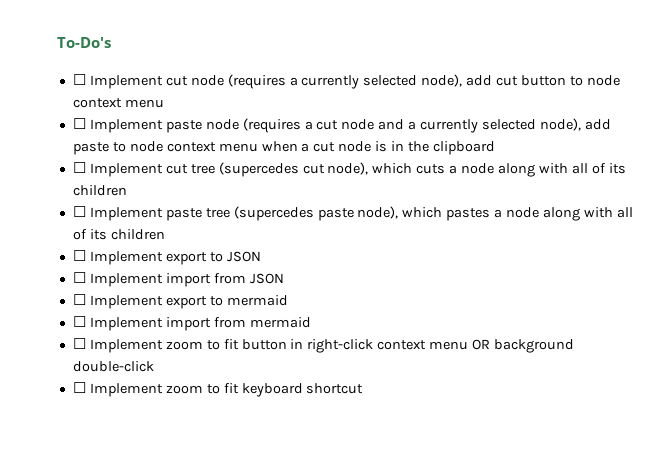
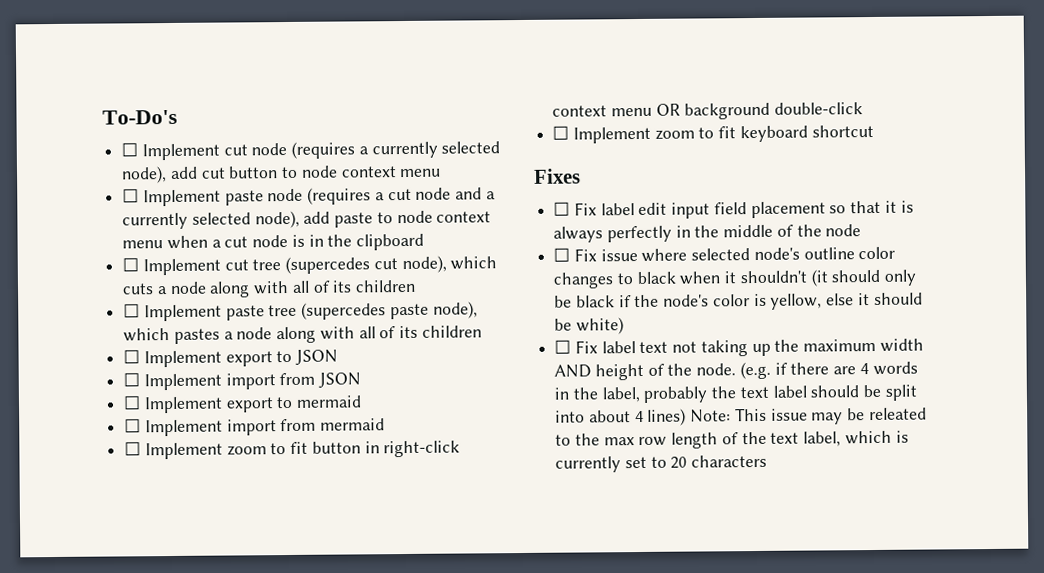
(364, 388) none -> [533,168,581,184] [553,200,914,219] [553,224,862,243] [553,246,896,262] [553,269,918,289] [554,292,923,310] [554,317,624,335] [554,338,924,357] [554,361,918,381] [554,384,917,403] [555,407,927,426] [555,430,909,449] [555,454,768,473] // Fixes // ☐ Fix label edit input field placement so that it is always perfectly in the middle of the node // ☐ Fix issue where selected node's outline color changes to black when it shouldn't (it should only be black if the node's color is yellow, else it should be white) // ☐ Fix label text not taking up the maximum width AND height of the node. (e.g. if there are 4 words in the label, probably the text label should be split into about 4 lines) Note: This issue may be releated to the max row length of the text label, which is currently set to 20 characters

